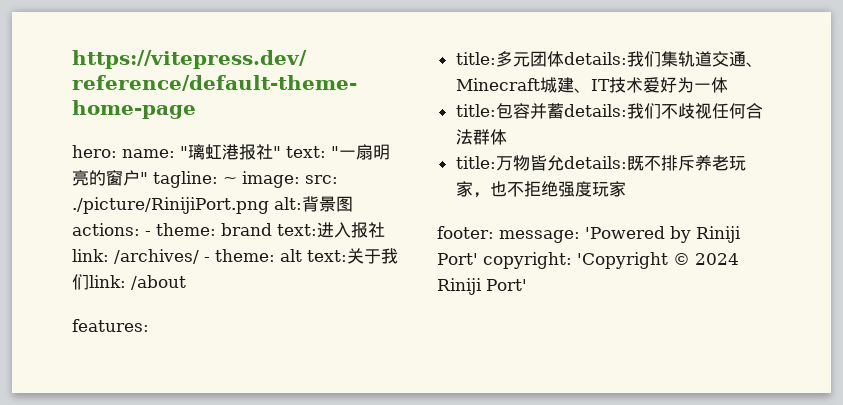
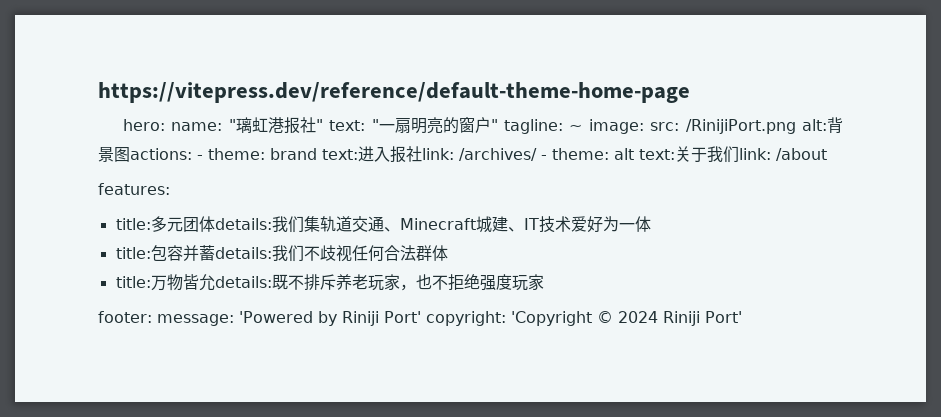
[72,197,269,214] ./picture/RinijiPort.png -> [685,119,796,134] /RinijiPort.png

